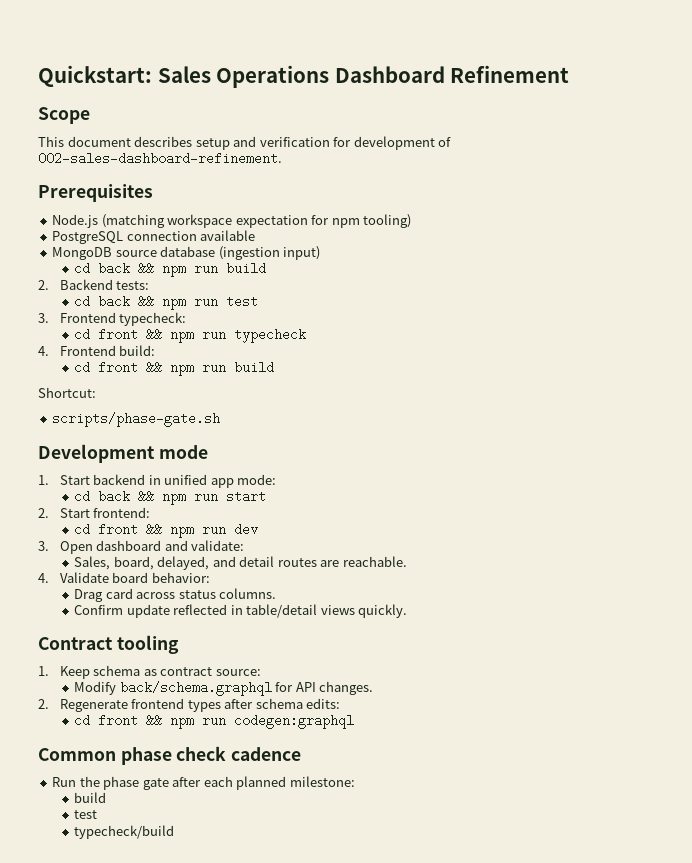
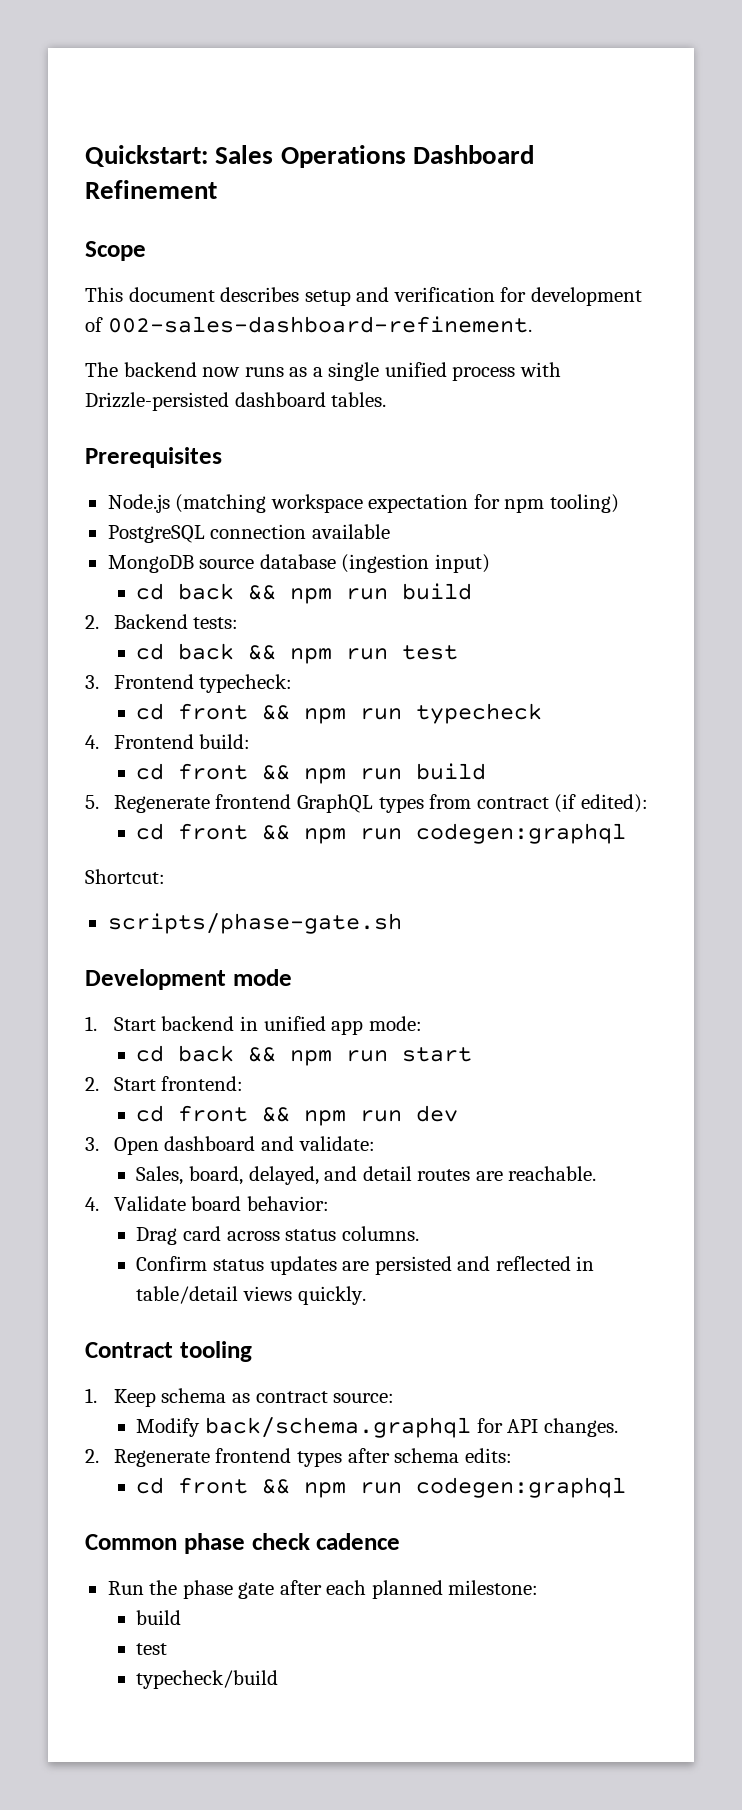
(282, 158) none -> [85,362,561,381] [85,392,387,411] // The backend now runs as a single unified process with Drizzle-persisted dashboard tables.
(275, 367) none -> [85,794,648,813] [136,823,627,844] // 5. Regenerate frontend GraphQL types from contract (if edited): // cd front && npm run codegen:graphql
[126,604,170,618] update -> [213,1256,491,1275] status updates are persisted and

